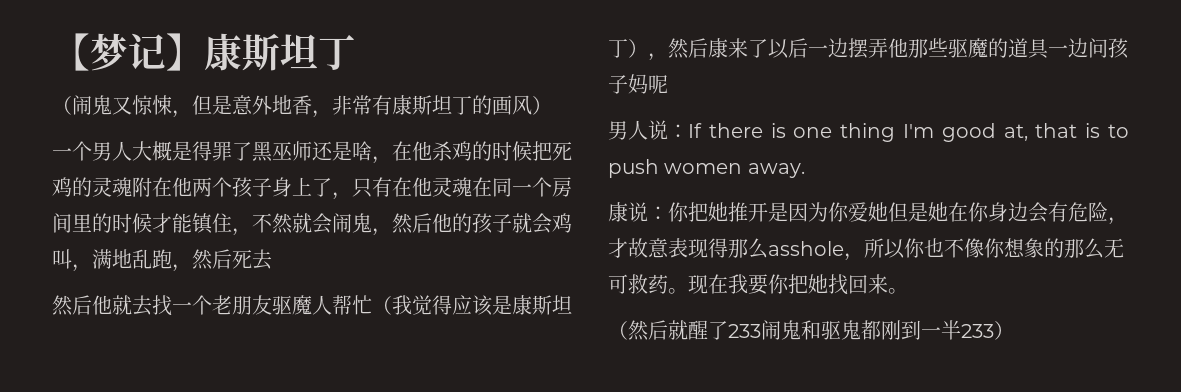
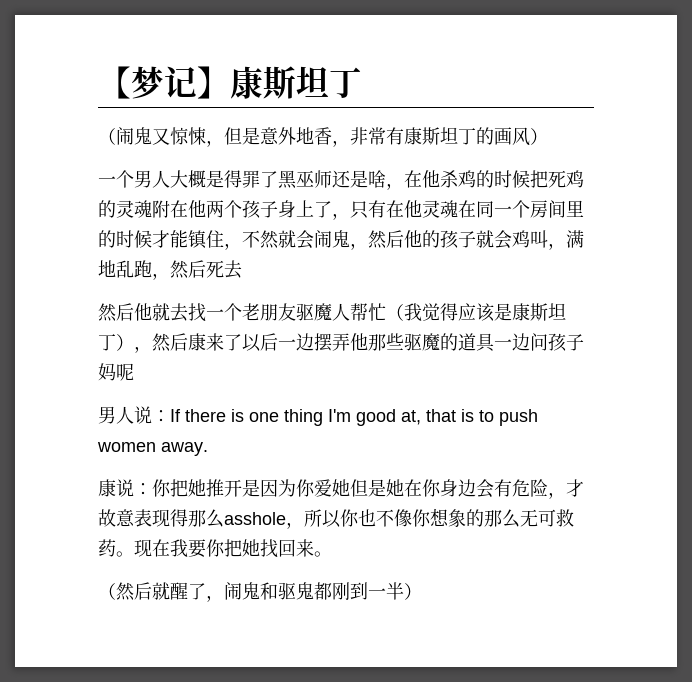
[728,324,761,338] 233 -> [206,595,224,602] ，
[961,324,994,338] 233 -> (404, 591) none

